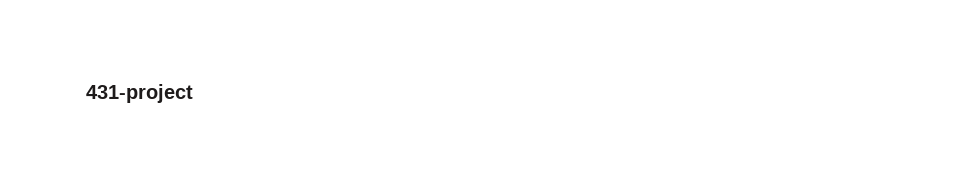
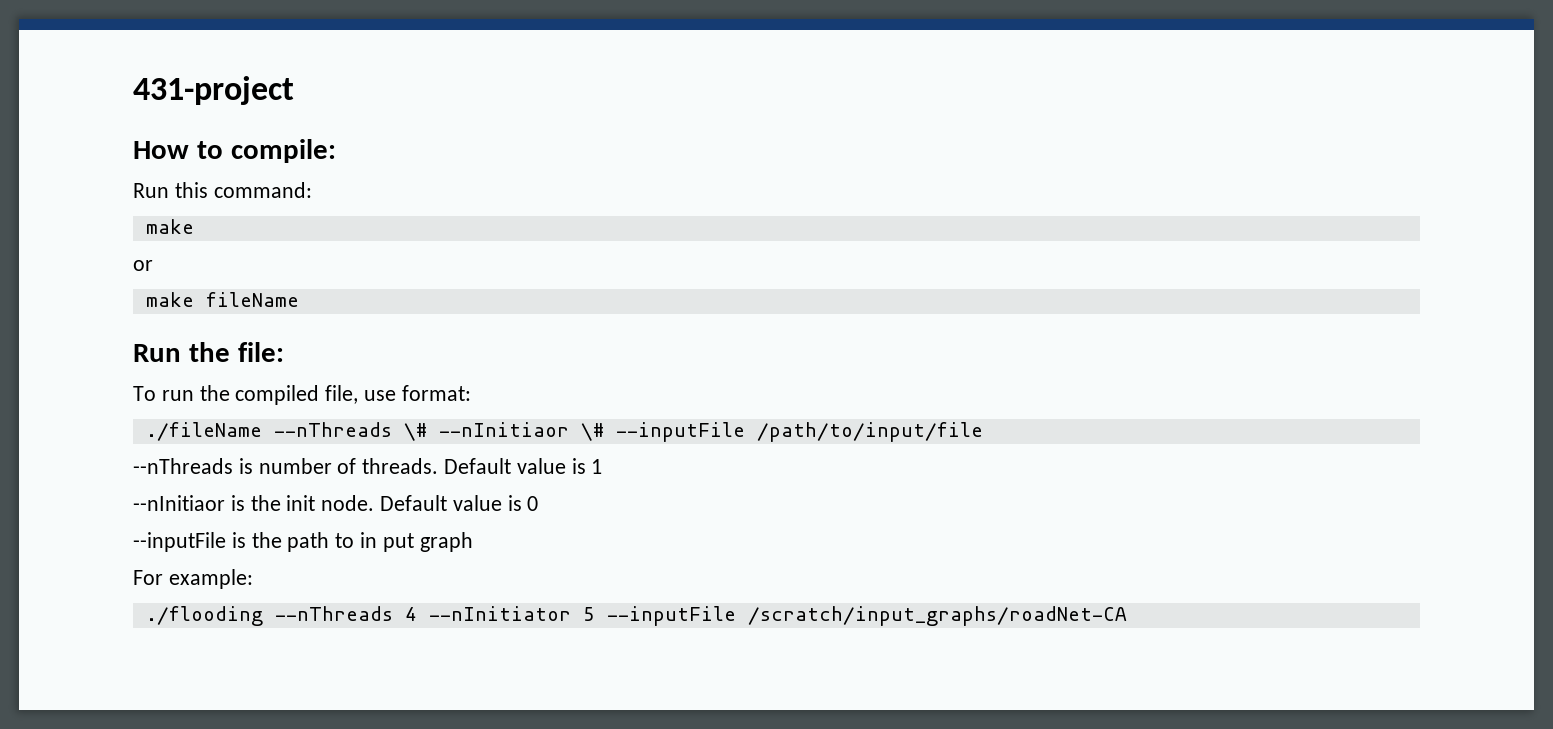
(193, 93) none -> [133,139,336,163] [133,182,312,198] [145,219,194,234] [133,260,153,271] [145,292,299,307] [133,342,284,362] [133,385,471,405] [145,422,983,442] [133,458,603,474] [133,495,539,511] [133,532,473,552] [133,569,253,589] [145,606,1127,626] // How to compile: // Run this command: // make // or // make fileName // Run the file: // To run the compiled file, use format: // ./fileName --nThreads \# --nInitiaor \# --inputFile /path/to/input/file // --nThreads is number of threads. Default value is 1 // --nInitiaor is the init node. Default value is 0 // --inputFile is the path to in put graph // For example: // ./flooding --nThreads 4 --nInitiator 5 --inputFile /scratch/input_graphs/roadNet-CA

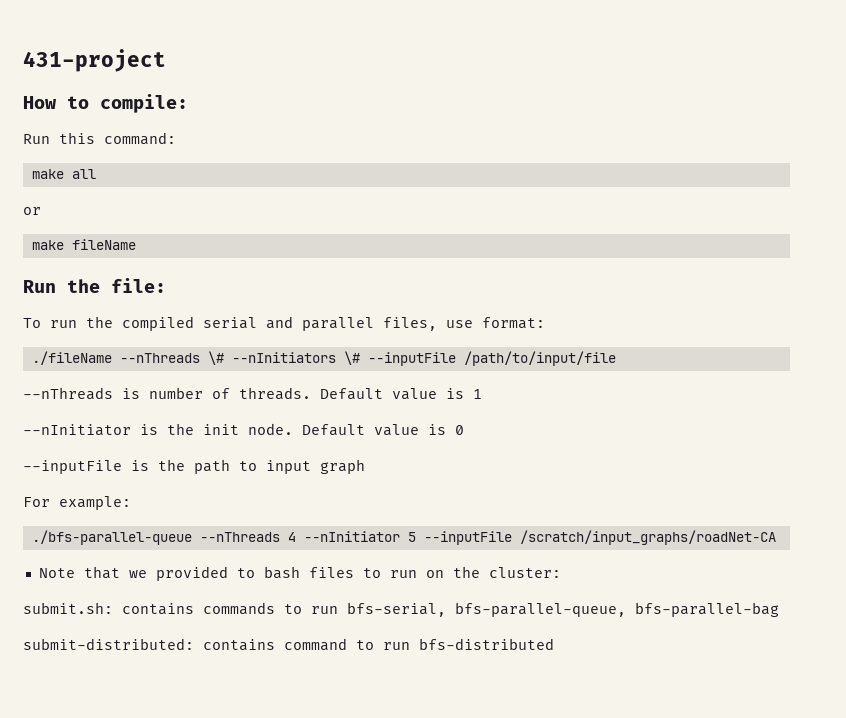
(194, 226) none -> [71,169,96,179] all
[325,385,359,404] file, -> [203,316,437,331] serial and parallel files,
[438,422,569,437] --nInitiaor -> [231,352,336,363] --nInitiators
[133,495,225,511] --nInitiaor -> [23,424,131,436] --nInitiator
[360,532,414,552] in put -> [266,460,311,474] input
[145,606,263,626] ./flooding -> [31,530,192,545] ./bfs-parallel-queue
(1127, 616) none -> [38,566,561,581] [23,602,779,617] [23,638,554,651] // Note that we provided to bash files to run on the cluster: // submit.sh: contains commands to run bfs-serial, bfs-parallel-queue, bfs-parallel-bag // submit-distributed: contains command to run bfs-distributed

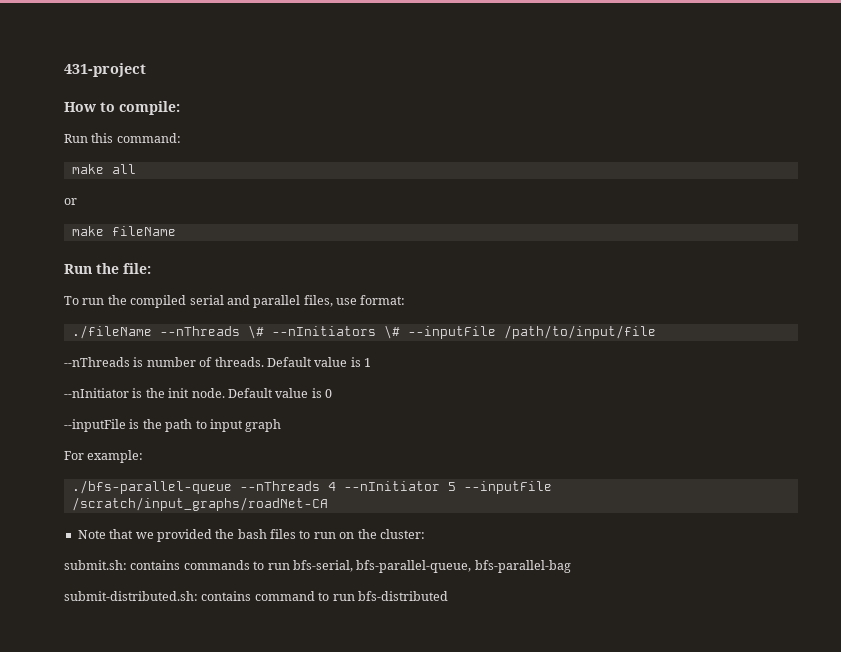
[236,568,255,578] to -> [215,529,235,539] the
[23,638,194,650] submit-distributed: -> [64,591,198,601] submit-distributed.sh:

